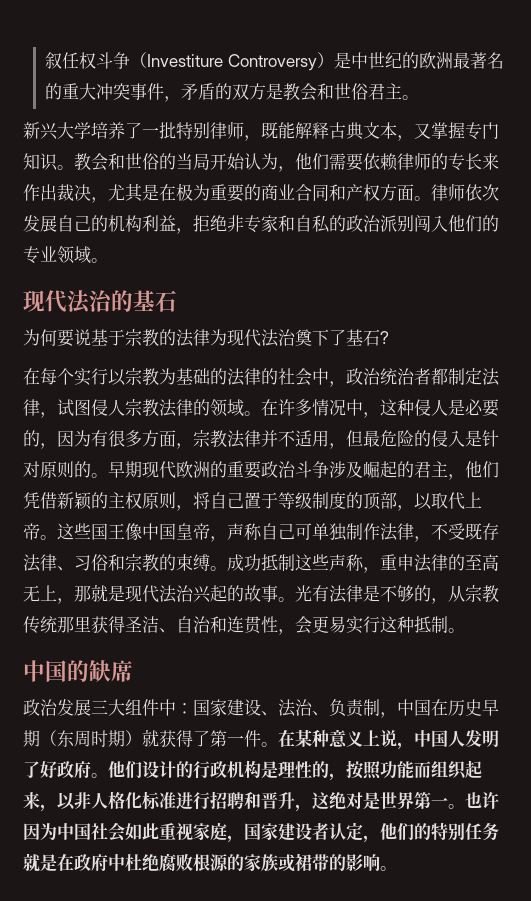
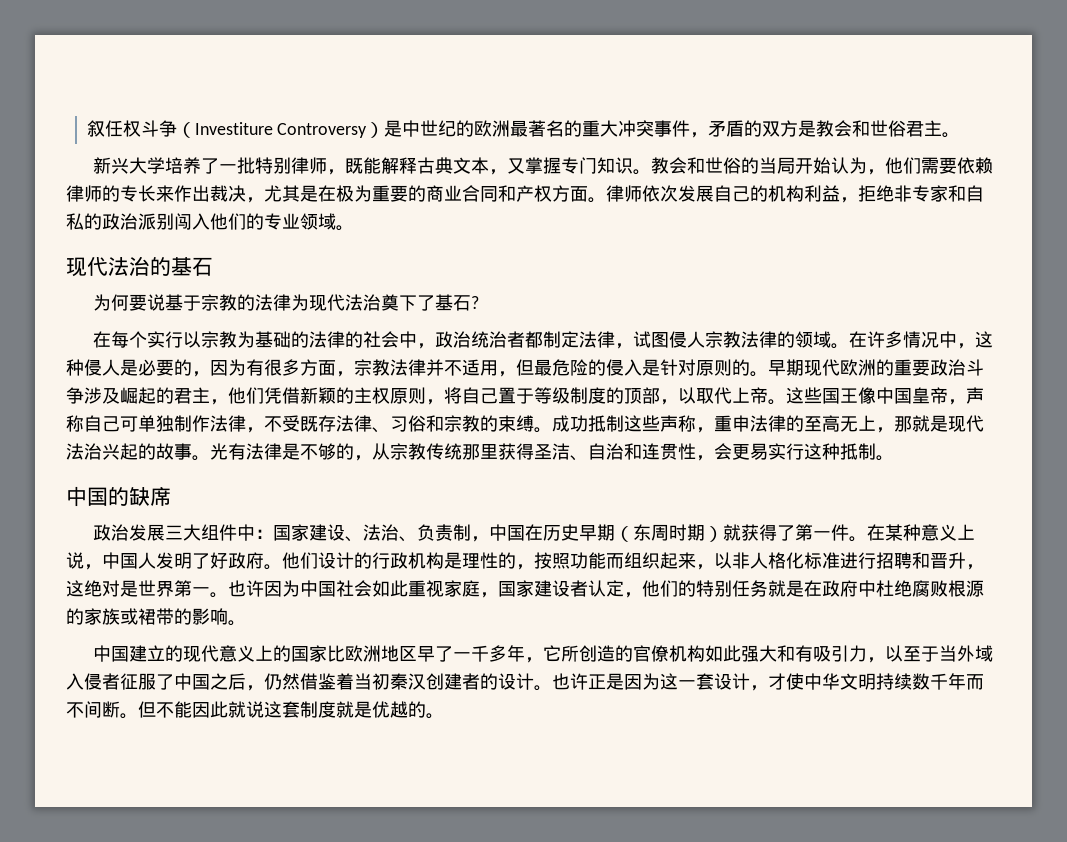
(397, 868) none -> [92,645,993,663] [66,673,984,691] [66,701,444,719] // 中国建立的现代意义上的国家比欧洲地区早了一千多年，它所创造的官僚机构如此强大和有吸引力，以至于当外域入侵者征服了中国之后，仍然借鉴着当初秦汉创建者的设计。也许正是因为这一套设计，才使中华文明持续数千年而不间断。但不能因此就说这套制度就是优越的。

